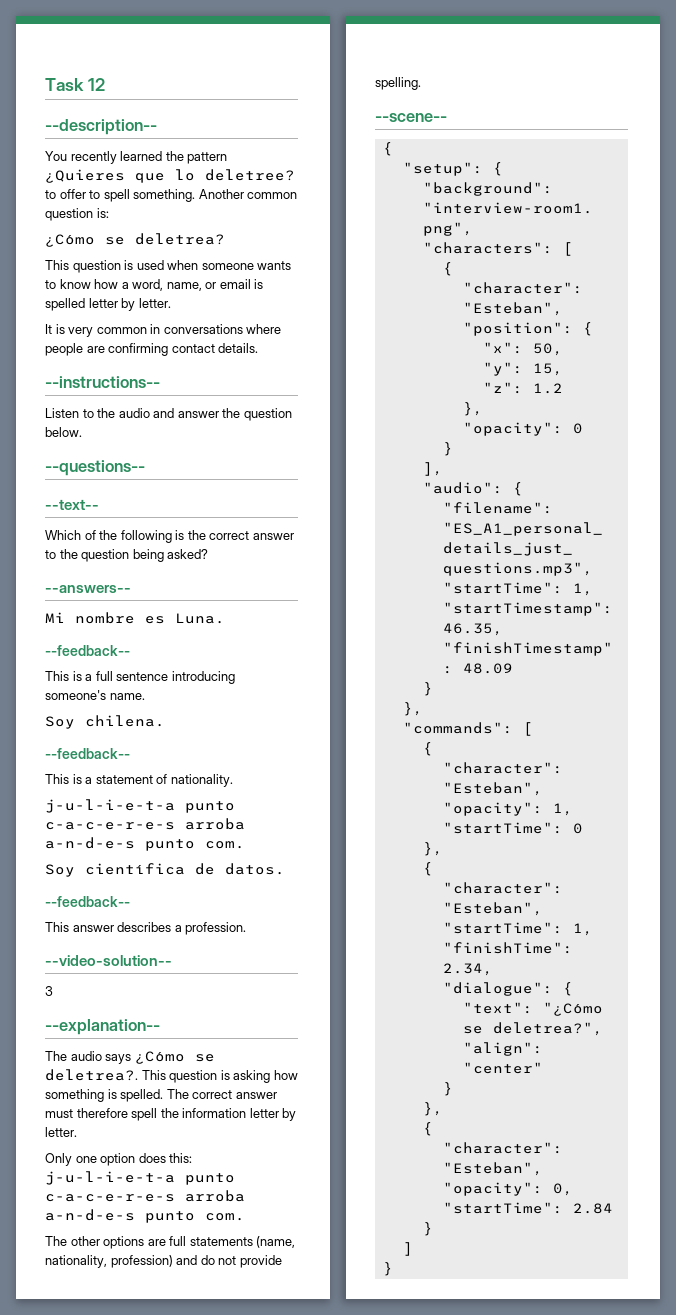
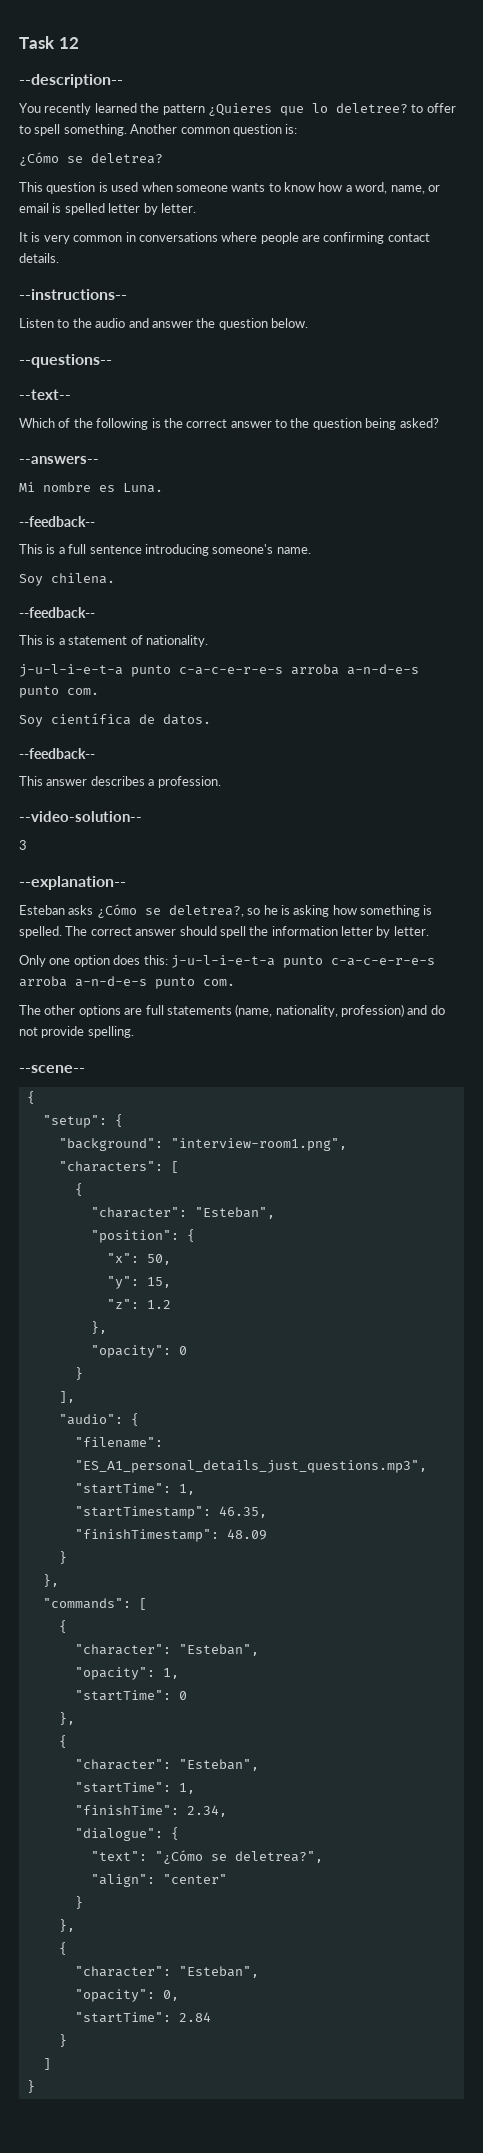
[45,1051,215,1064] [45,1069,218,1083] The audio says ¿Cómo se deletrea?. This question -> [19,904,278,918] Esteban asks ¿Cómo se deletrea?, so he
[45,1108,128,1118] must therefore -> [179,926,217,936] should

